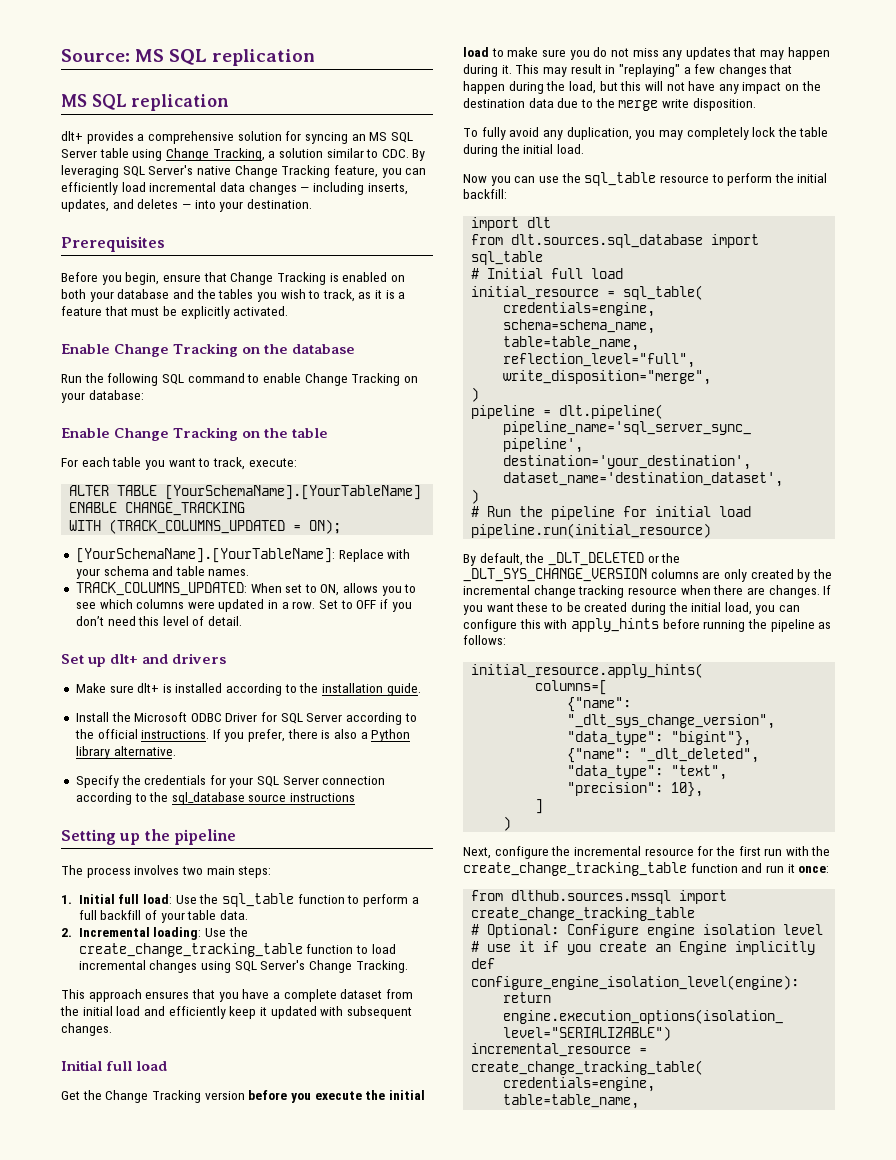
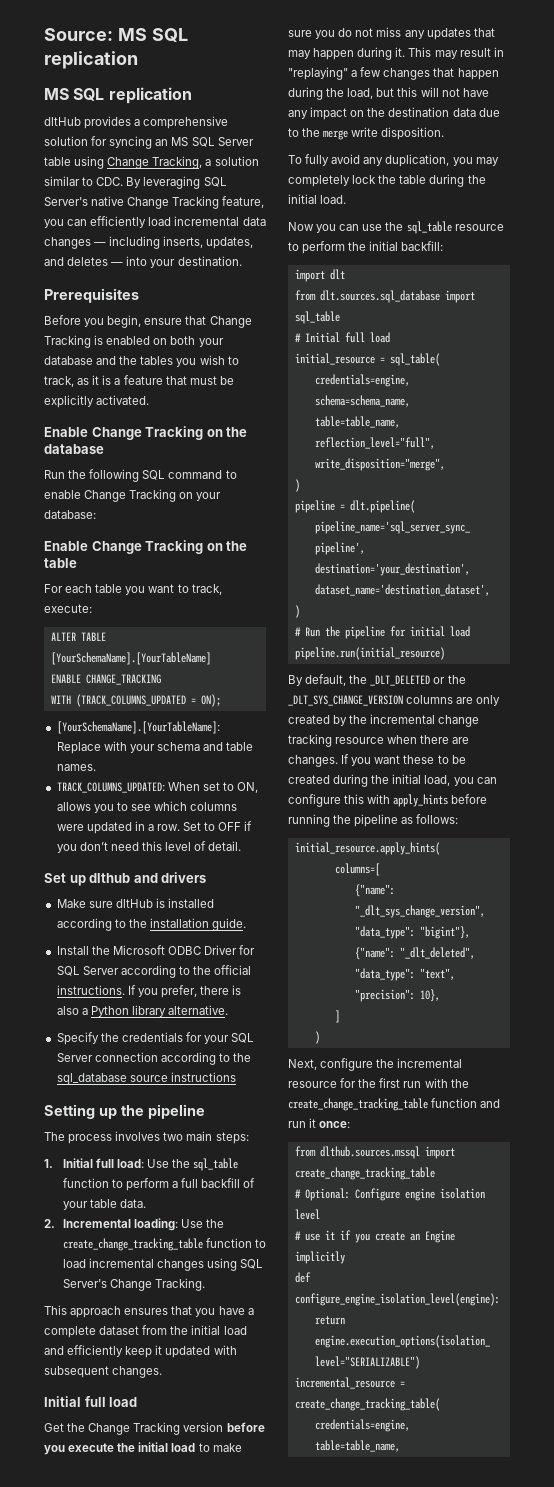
[61,131,83,141] dlt+ -> [44,117,81,126] dltHub
[110,654,139,664] dlt+ -> [89,873,131,883] dlthub
[137,683,160,693] dlt+ -> [115,899,153,908] dltHub

